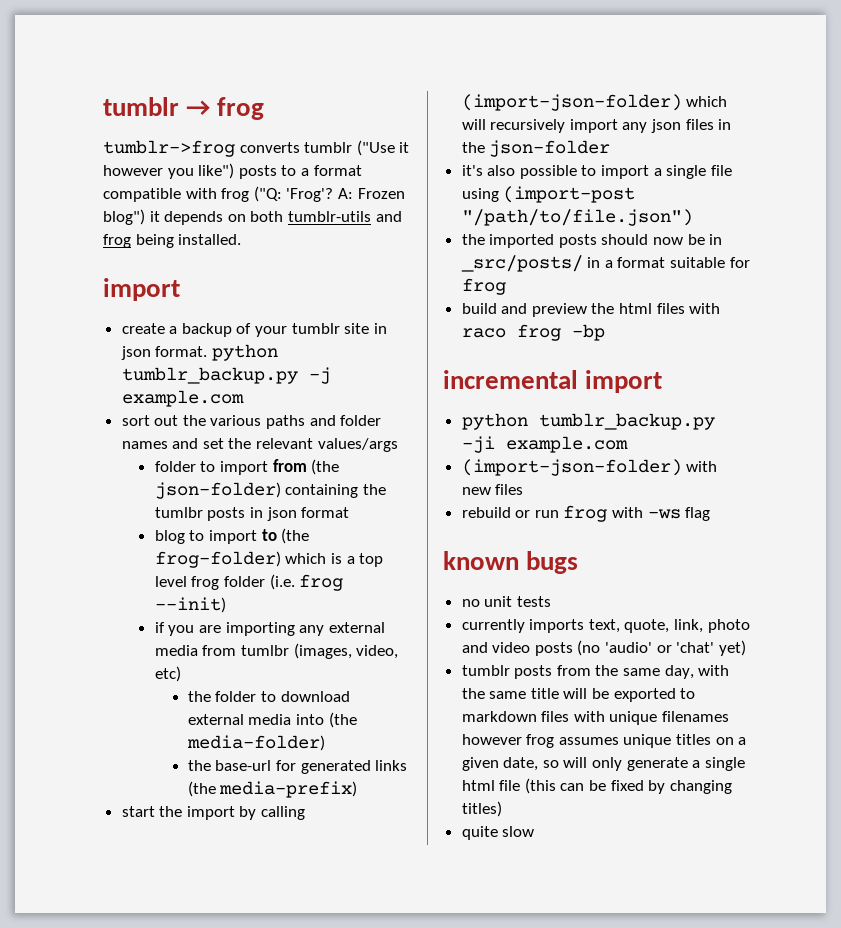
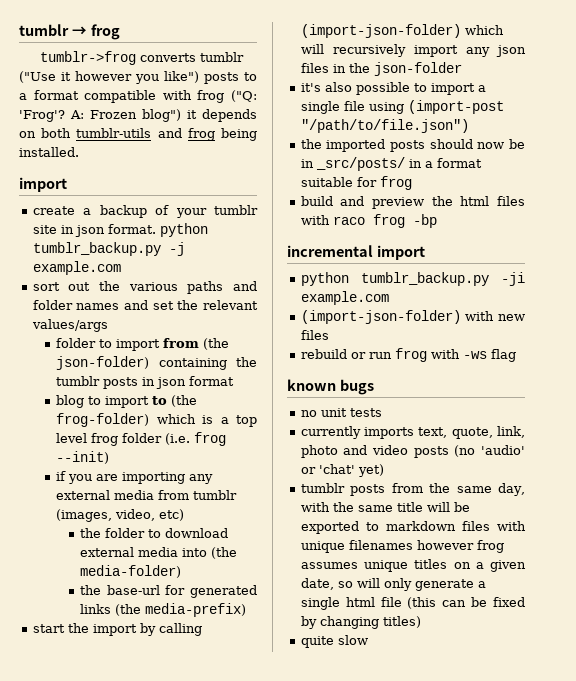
[154,507,203,518] tumlbr -> [56,376,101,386] tumblr
[240,645,289,656] tumlbr -> [193,490,238,500] tumblr

